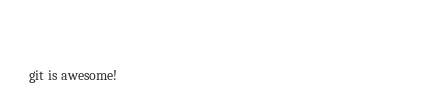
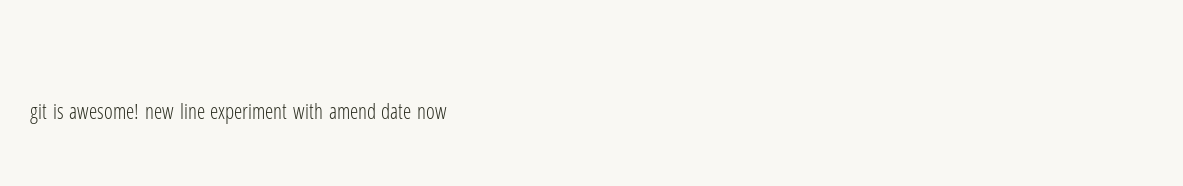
(117, 75) none -> [145,103,448,124] new line experiment with amend date now

